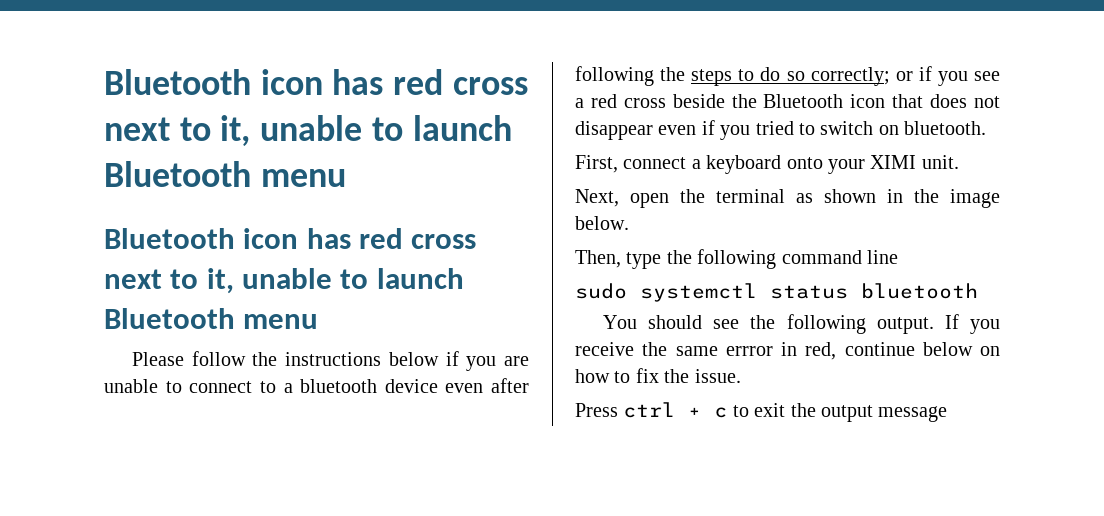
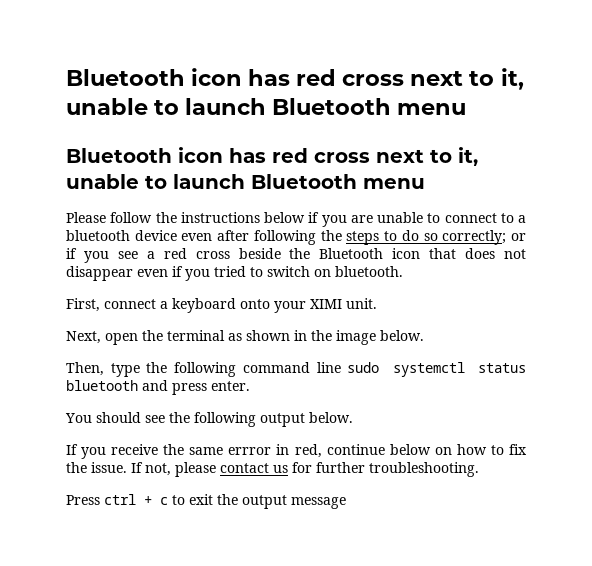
(898, 257) // -> (341, 367) none
(978, 291) none -> [142,380,250,395] and press enter.
[876,317,934,334] output. -> [260,412,353,427] output below. //
(741, 376) none -> [131,462,479,477] If not, please contact us for further troubleshooting.

